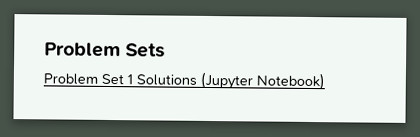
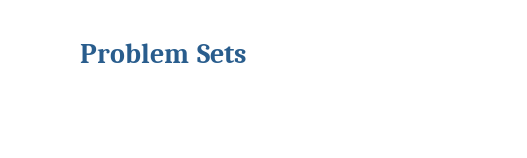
[43,71,325,91] // Problem Set 1 Solutions (Jupyter Notebook) -> (246, 53) none

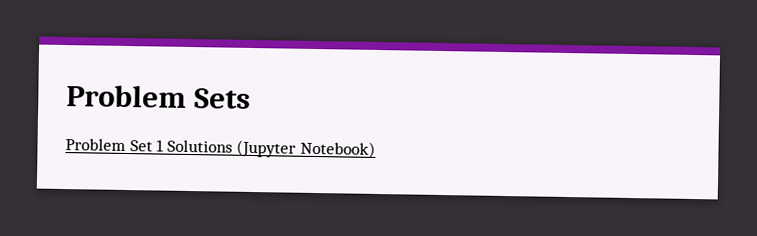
(246, 53) none -> [65,138,376,158] // Problem Set 1 Solutions (Jupyter Notebook)

